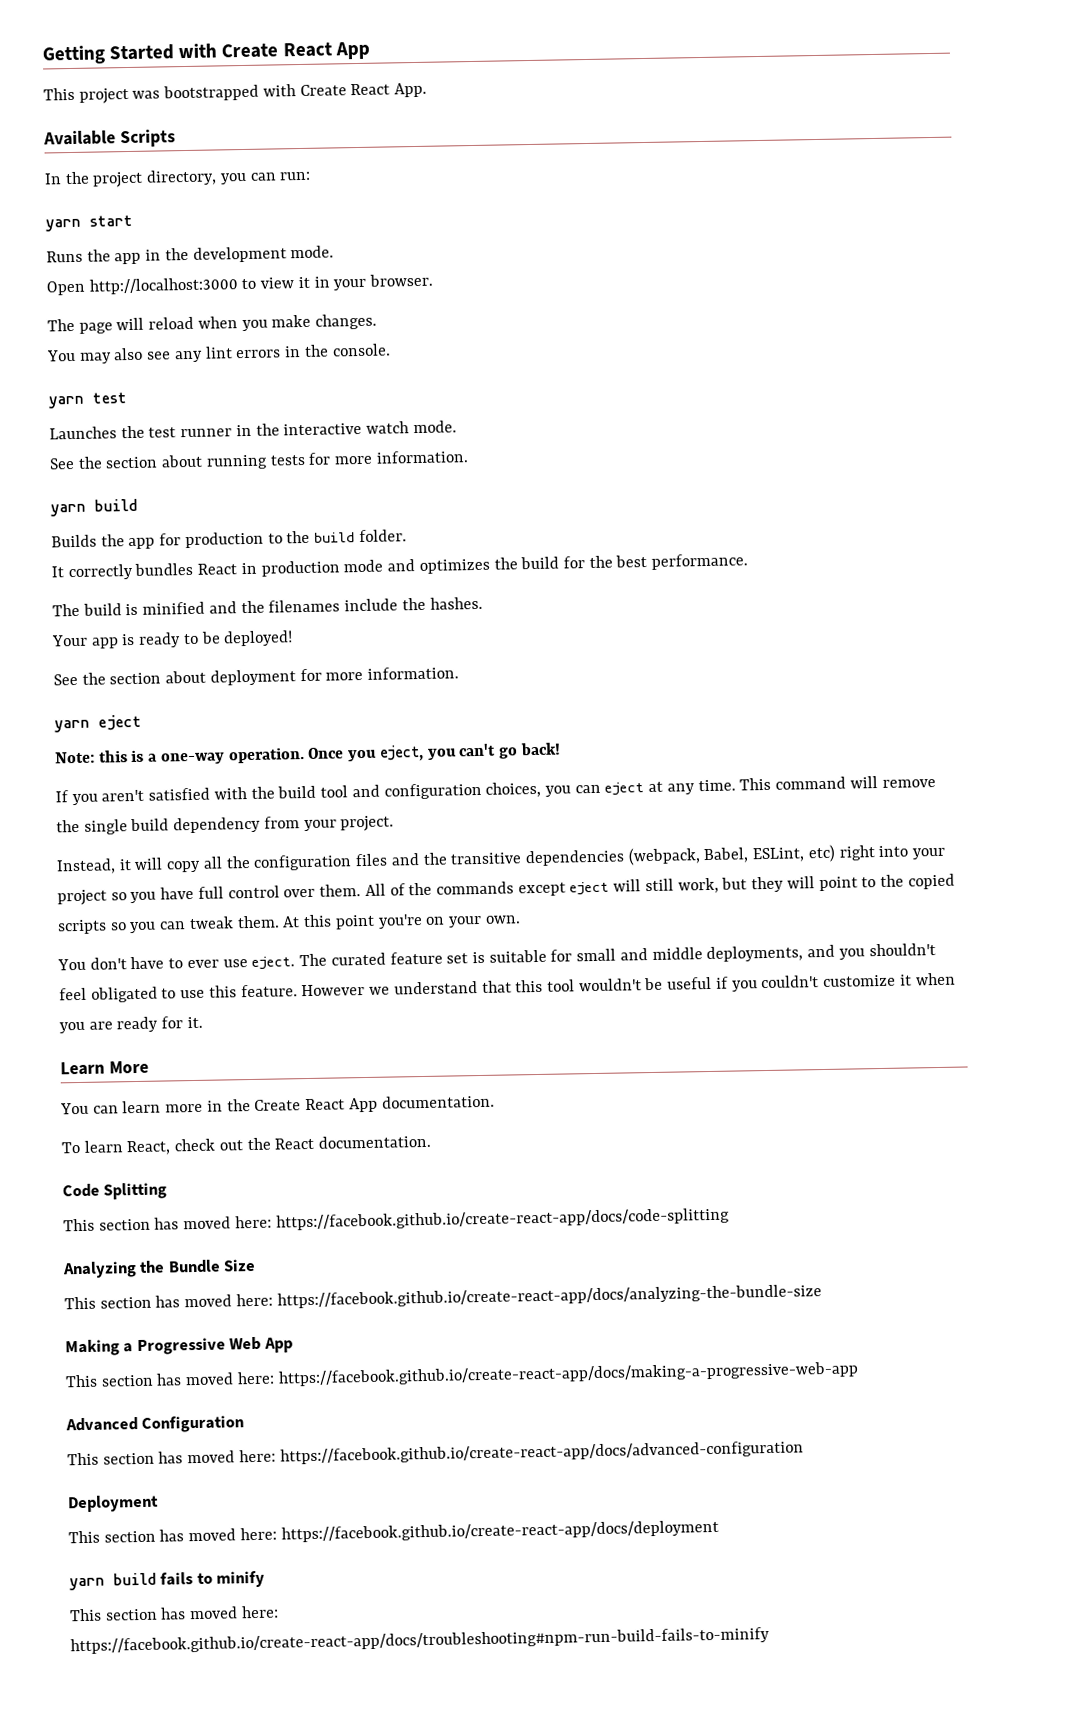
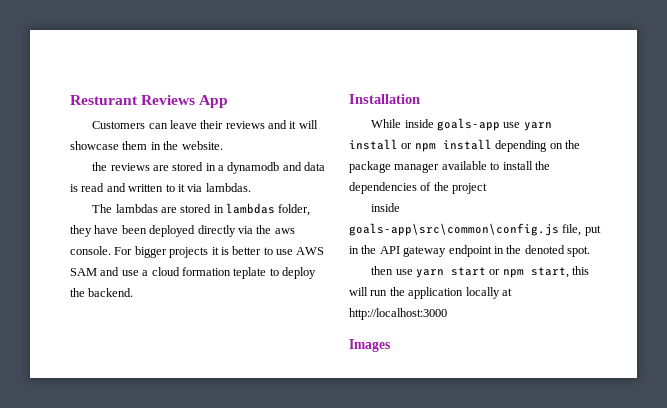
[42,41,370,65] [43,82,428,104] [43,129,176,148] [44,169,312,188] [45,214,133,232] [46,245,335,265] [46,273,434,296] [47,313,378,334] [46,343,391,364] [48,392,127,409] [49,420,457,440] [49,450,469,470] [50,498,138,517] [51,529,407,550] [51,553,749,581] [52,596,483,617] [51,630,294,649] [53,666,460,686] [54,714,142,733] [55,742,561,765] [55,776,936,806] [56,815,395,835] [56,844,946,875] [57,873,955,906] [57,913,521,935] [57,943,936,971] [59,972,956,1003] [59,1016,203,1034] [60,1060,149,1076] [60,1094,495,1115] [61,1134,432,1156] [62,1182,168,1200] [63,1207,730,1232] [62,1258,257,1279] [64,1284,822,1310] [65,1336,293,1357] [65,1361,859,1388] [65,1415,245,1433] [67,1440,804,1466] [67,1494,159,1513] [68,1519,719,1544] [69,1570,266,1591] [69,1605,279,1622] [70,1627,770,1655] Getting Started with Create React App // This project was bootstrapped with Create React App. // Available Scripts // In the project directory, you can run: // yarn start // Runs the app in the development mode. // Open http://localhost:3000 to view it in your browser. // The page will reload when you make changes. // You may also see any lint errors in the console. // yarn test // Launches the test runner in the interactive watch mode. // See the section about running tests for more information. // yarn build // Builds the app for production to the build folder. // It correctly bundles React in production mode and optimizes the build for the best performance. // The build is minified and the filenames include the hashes. // Your app is ready to be deployed! // See the section about deployment for more information. // yarn eject // Note: this is a one-way operation. Once you eject, you can't go back! // If you aren't satisfied with the build tool and configuration choices, you can eject at any time. This command will remove the single build dependency from your project. // Instead, it will copy all the configuration files and the transitive dependencies (webpack, Babel, ESLint, etc) right into your project so you have full control over them. All of the commands except eject will still work, but they will point to the copied scripts so you can tweak them. At this point you're on your own. // You don't have to ever use eject. The curated feature set is suitable for small and middle deployments, and you shouldn't feel obligated to use this feature. However we understand that this tool wouldn't be useful if you couldn't customize it when you are ready for it. // Learn More // You can learn more in the Create React App documentation. // To learn React, check out the React documentation. // Code Splitting // This section has moved here: https://facebook.github.io/create-react-app/docs/code-splitting // Analyzing the Bundle Size // This section has moved here: https://facebook.github.io/create-react-app/docs/analyzing-the-bundle-size // Making a Progressive Web App // This section has moved here: https://facebook.github.io/create-react-app/docs/making-a-progressive-web-app // Advanced Configuration // This section has moved here: https://facebook.github.io/create-react-app/docs/advanced-configuration // Deployment // This section has moved here: https://facebook.github.io/create-react-app/docs/deployment // yarn build fails to minify // This section has moved here: https://facebook.github.io/create-react-app/docs/troubleshooting#npm-run-build-fails-to-minify -> [70,95,229,108] [92,120,318,129] [70,141,223,150] [92,162,326,174] [70,183,251,192] [92,203,311,216] [70,225,295,237] [70,246,325,258] [70,267,316,279] [70,288,134,297] [349,94,420,104] [371,118,552,131] [349,139,580,152] [349,161,550,173] [349,182,488,194] [371,203,401,212] [349,223,601,236] [349,245,590,257] [371,266,590,278] [349,287,512,299] [349,308,447,320] [349,339,390,352] Resturant Reviews App // Customers can leave their reviews and it will showcase them in the website. // the reviews are stored in a dynamodb and data is read and written to it via lambdas. // The lambdas are stored in lambdas folder, they have been deployed directly via the aws console. For bigger projects it is better to use AWS SAM and use a cloud formation teplate to deploy the backend. // Installation // While inside goals-app use yarn install or npm install depending on the package manager available to install the dependencies of the project // inside goals-app\src\common\config.js file, put in the API gateway endpoint in the denoted spot. // then use yarn start or npm start, this will run the application locally at http://localhost:3000 // Images

